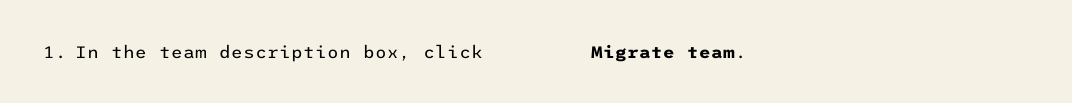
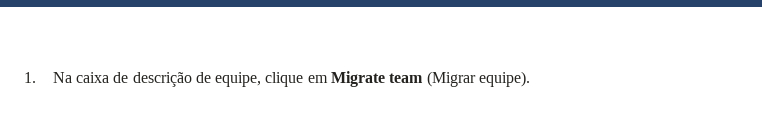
[75,44,748,62] In the team description box, click Migrate team. -> [52,71,531,87] Na caixa de descrição de equipe, clique em Migrate team (Migrar equipe).

